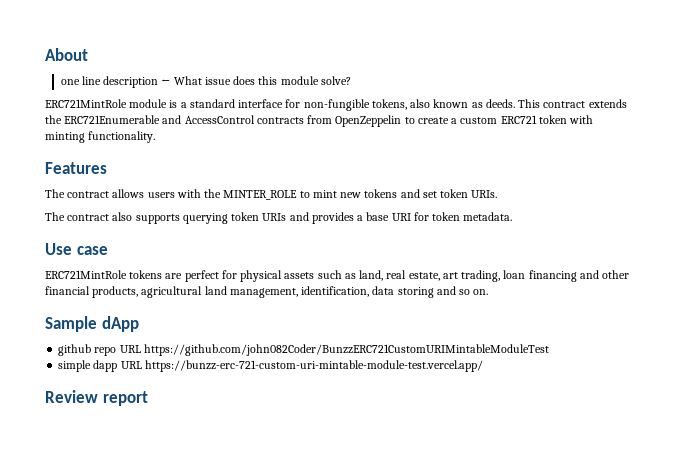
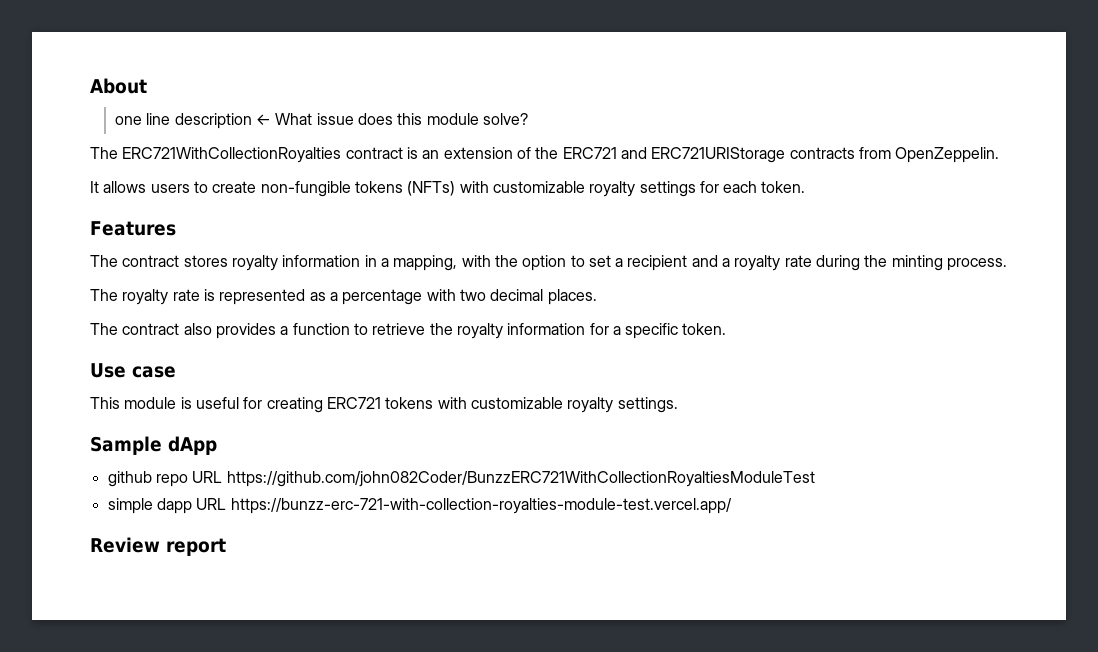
[45,99,627,111] [45,115,594,127] [45,131,156,143] [45,162,107,174] [45,189,498,200] [45,212,513,224] [45,243,108,255] [45,270,630,282] [45,286,489,298] ERC721MintRole module is a standard interface for non-fungible tokens, also known as deeds. This contract extends the ERC721Enumerable and AccessControl contracts from OpenZeppelin to create a custom ERC721 token with minting functionality. // Features // The contract allows users with the MINTER_ROLE to mint new tokens and set token URIs. // The contract also supports querying token URIs and provides a base URI for token metadata. // Use case // ERC721MintRole tokens are perfect for physical assets such as land, real estate, art trading, loan financing and other financial products, agricultural land management, identification, data storing and so on. -> [90,147,1000,163] [90,181,806,197] [90,221,176,236] [90,255,1008,271] [90,289,597,305] [90,323,727,339] [90,363,176,378] [90,397,678,413] The ERC721WithCollectionRoyalties contract is an extension of the ERC721 and ERC721URIStorage contracts from OpenZeppelin. // It allows users to create non-fungible tokens (NFTs) with customizable royalty settings for each token. // Features // The contract stores royalty information in a mapping, with the option to set a recipient and a royalty rate during the minting process. // The royalty rate is represented as a percentage with two decimal places. // The contract also provides a function to retrieve the royalty information for a specific token. // Use case // This module is useful for creating ERC721 tokens with customizable royalty settings.
[143,344,549,356] https://github.com/john082Coder/BunzzERC721CustomURIMintableModuleTest -> [226,471,815,487] https://github.com/john082Coder/BunzzERC721WithCollectionRoyaltiesModuleTest
[144,360,483,372] https://bunzz-erc-721-custom-uri-mintable-module-test.vercel.app/ -> [230,498,732,514] https://bunzz-erc-721-with-collection-royalties-module-test.vercel.app/

